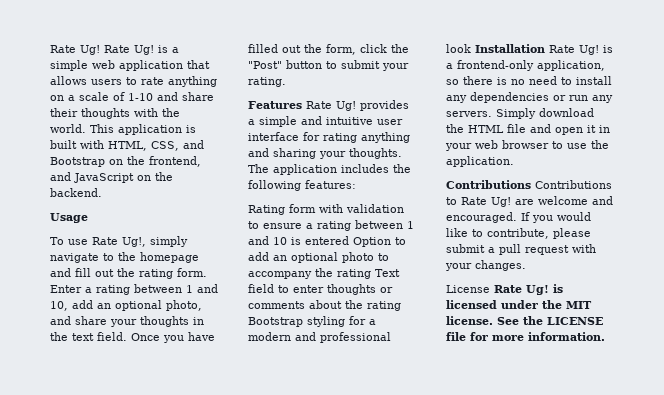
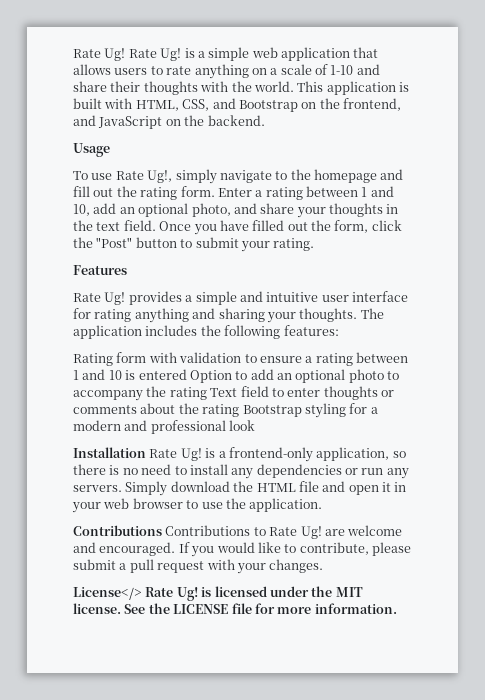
(302, 105) none -> (127, 270) //
(471, 48) none -> (256, 425) //
[446,285,490,293] License -> [73,587,142,600] License</>

